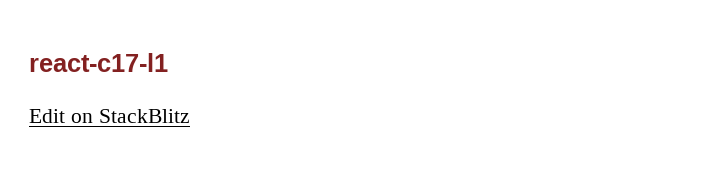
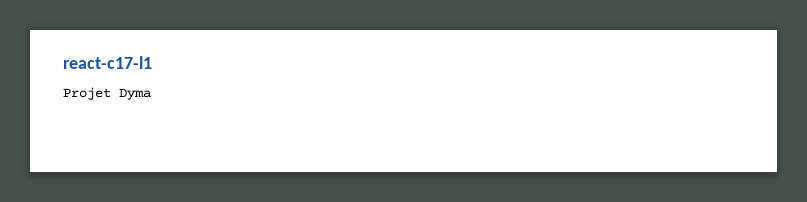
[29,109,190,123] Edit on StackBlitz -> [63,87,151,100] Projet Dyma

